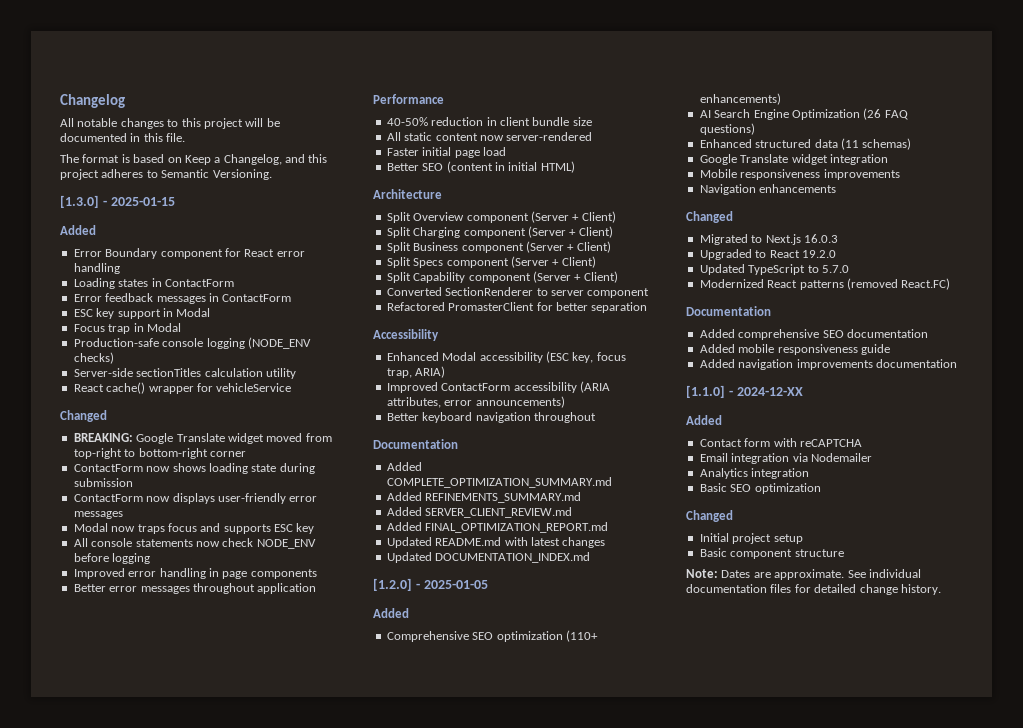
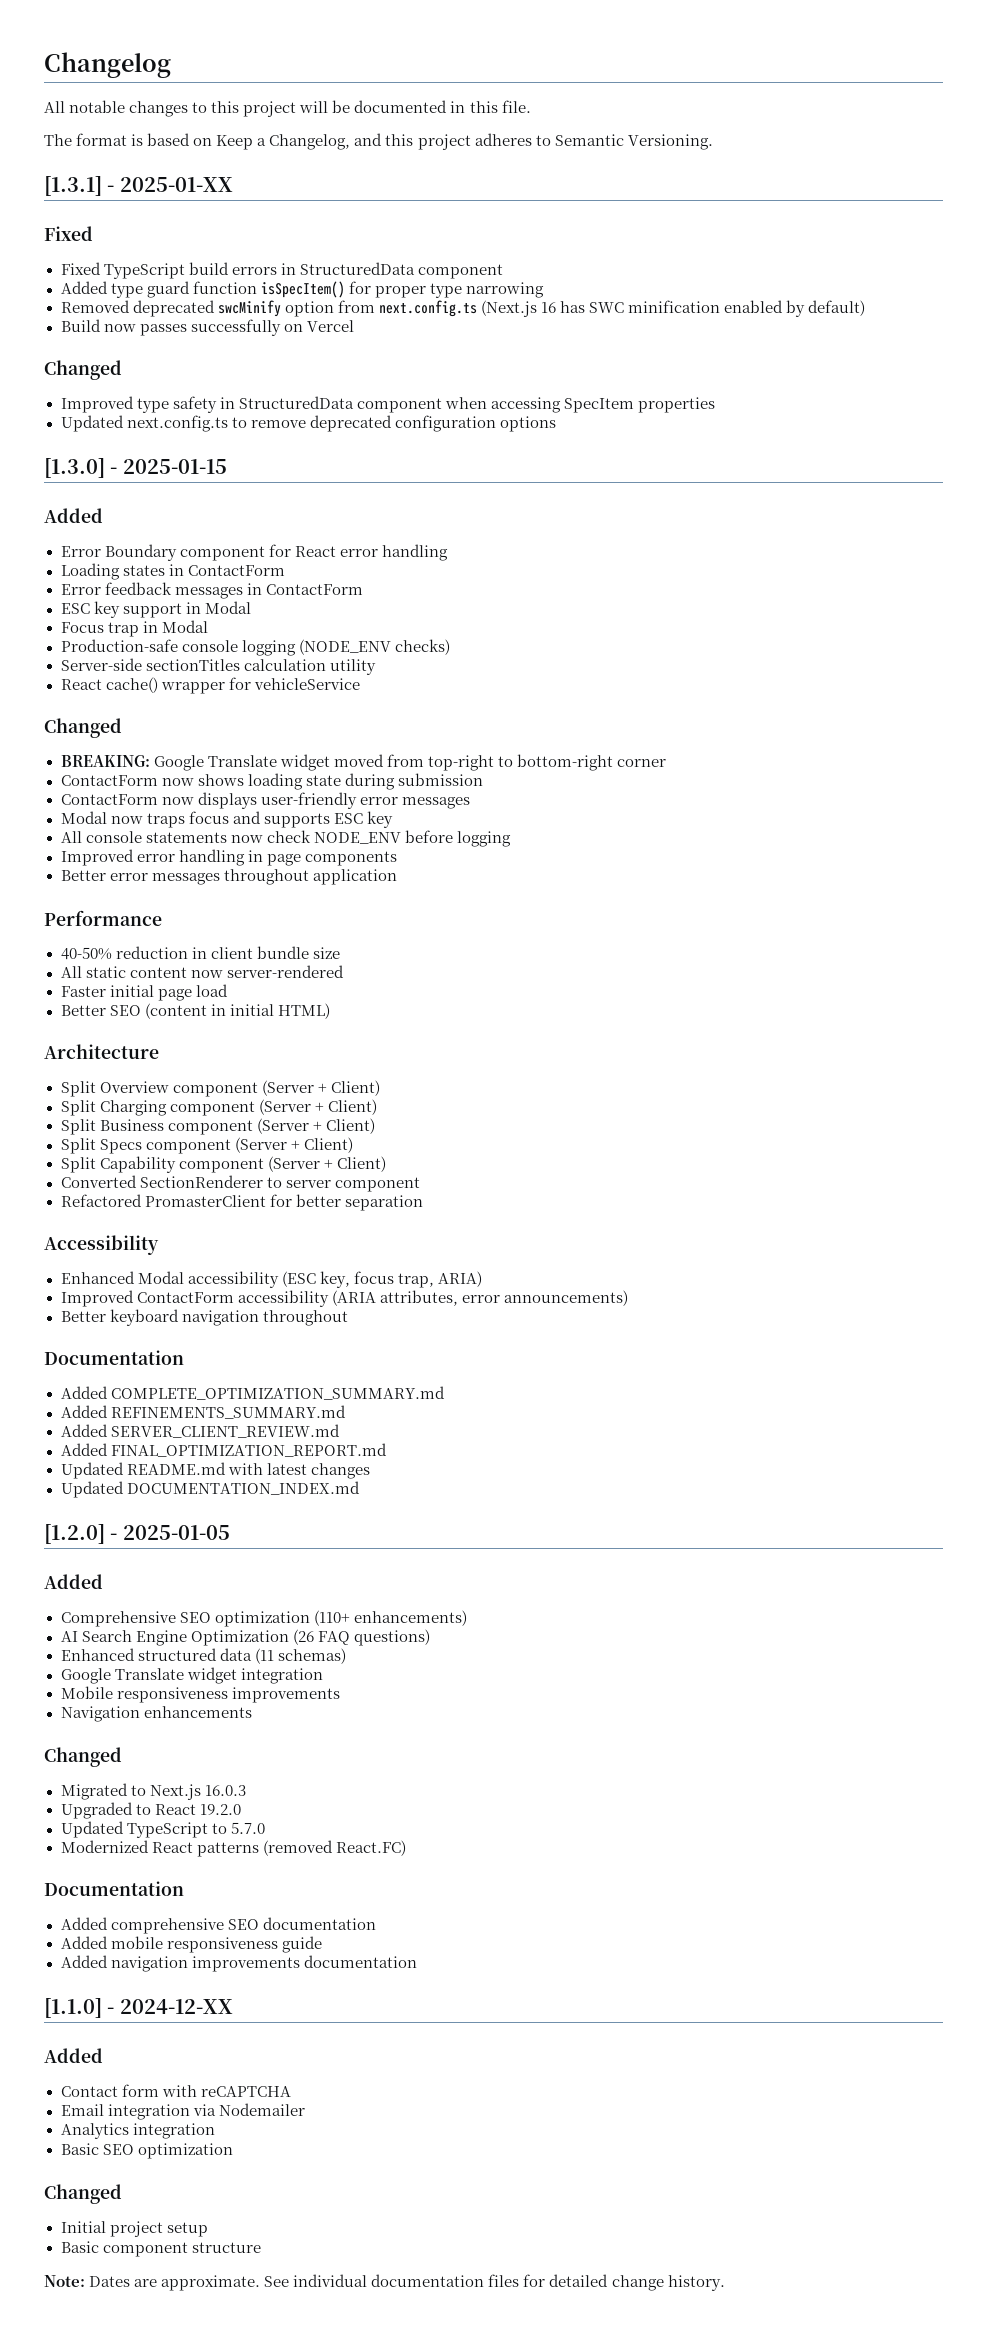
(272, 174) none -> [44,176,233,196] [44,226,93,241] [60,262,503,279] [60,281,544,298] [60,300,866,317] [60,319,354,336] [44,360,122,380] [60,396,715,413] [60,415,556,432] // [1.3.1] - 2025-01-XX // Fixed // Fixed TypeScript build errors in StructuredData component // Added type guard function isSpecItem() for proper type narrowing // Removed deprecated swcMinify option from next.config.ts (Next.js 16 has SWC minification enabled by default) // Build now passes successfully on Vercel // Changed // Improved type safety in StructuredData component when accessing SpecItem properties // Updated next.config.ts to remove deprecated configuration options

